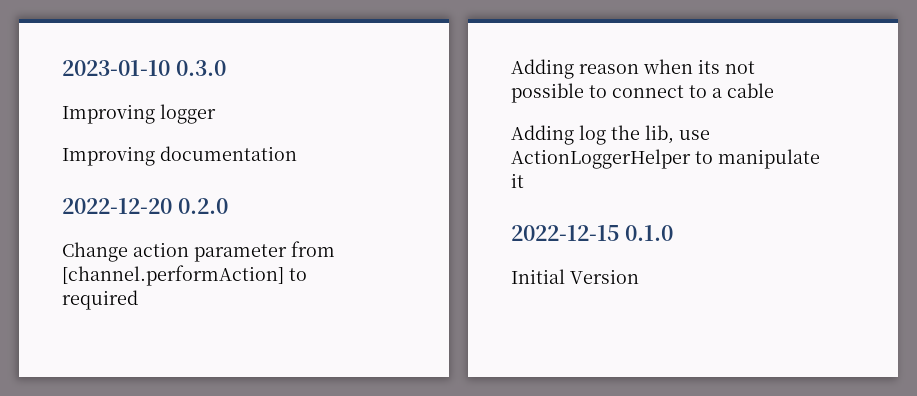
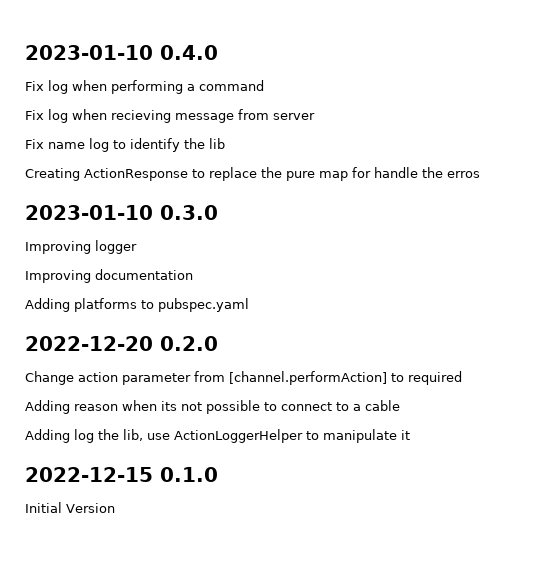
[62,60,170,76] 2023-01-10 -> [25,45,218,60] [25,80,264,94] [25,109,315,123] [25,138,225,152] [25,167,480,181] [25,205,153,220] 2023-01-10 0.4.0 // Fix log when performing a command // Fix log when recieving message from server // Fix name log to identify the lib // Creating ActionResponse to replace the pure map for handle the erros // 2023-01-10
(297, 153) none -> [25,298,249,312] // Adding platforms to pubspec.yaml

